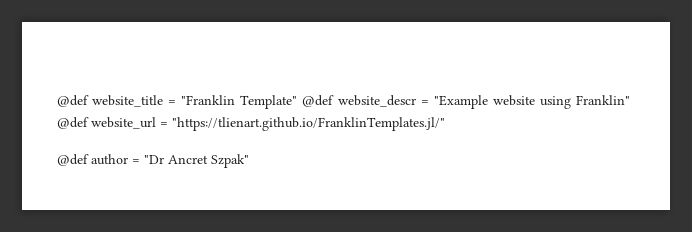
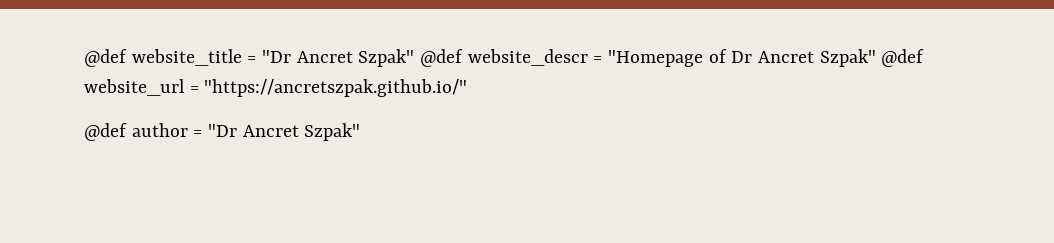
[181,95,630,109] "Franklin Template" @def website_descr = "Example website using Franklin" -> [262,49,876,67] "Dr Ancret Szpak" @def website_descr = "Homepage of Dr Ancret Szpak"
[172,117,445,131] "https://tlienart.github.io/FranklinTemplates.jl/" -> [204,79,468,97] "https://ancretszpak.github.io/"

